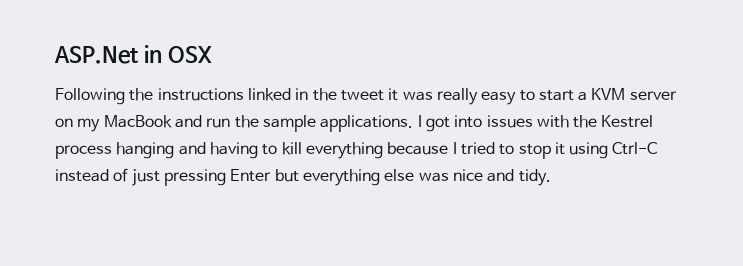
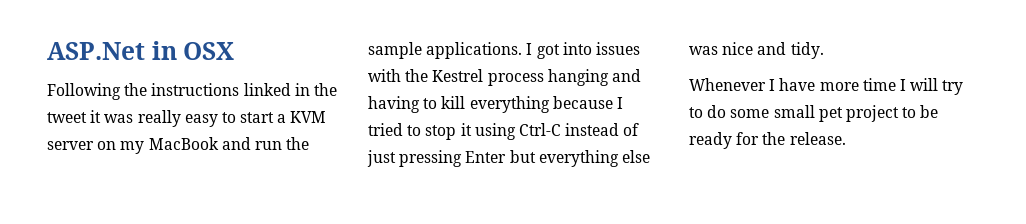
(551, 177) none -> [689,78,964,95] [689,105,939,122] [689,132,846,149] // Whenever I have more time I will try to do some small pet project to be ready for the release.

